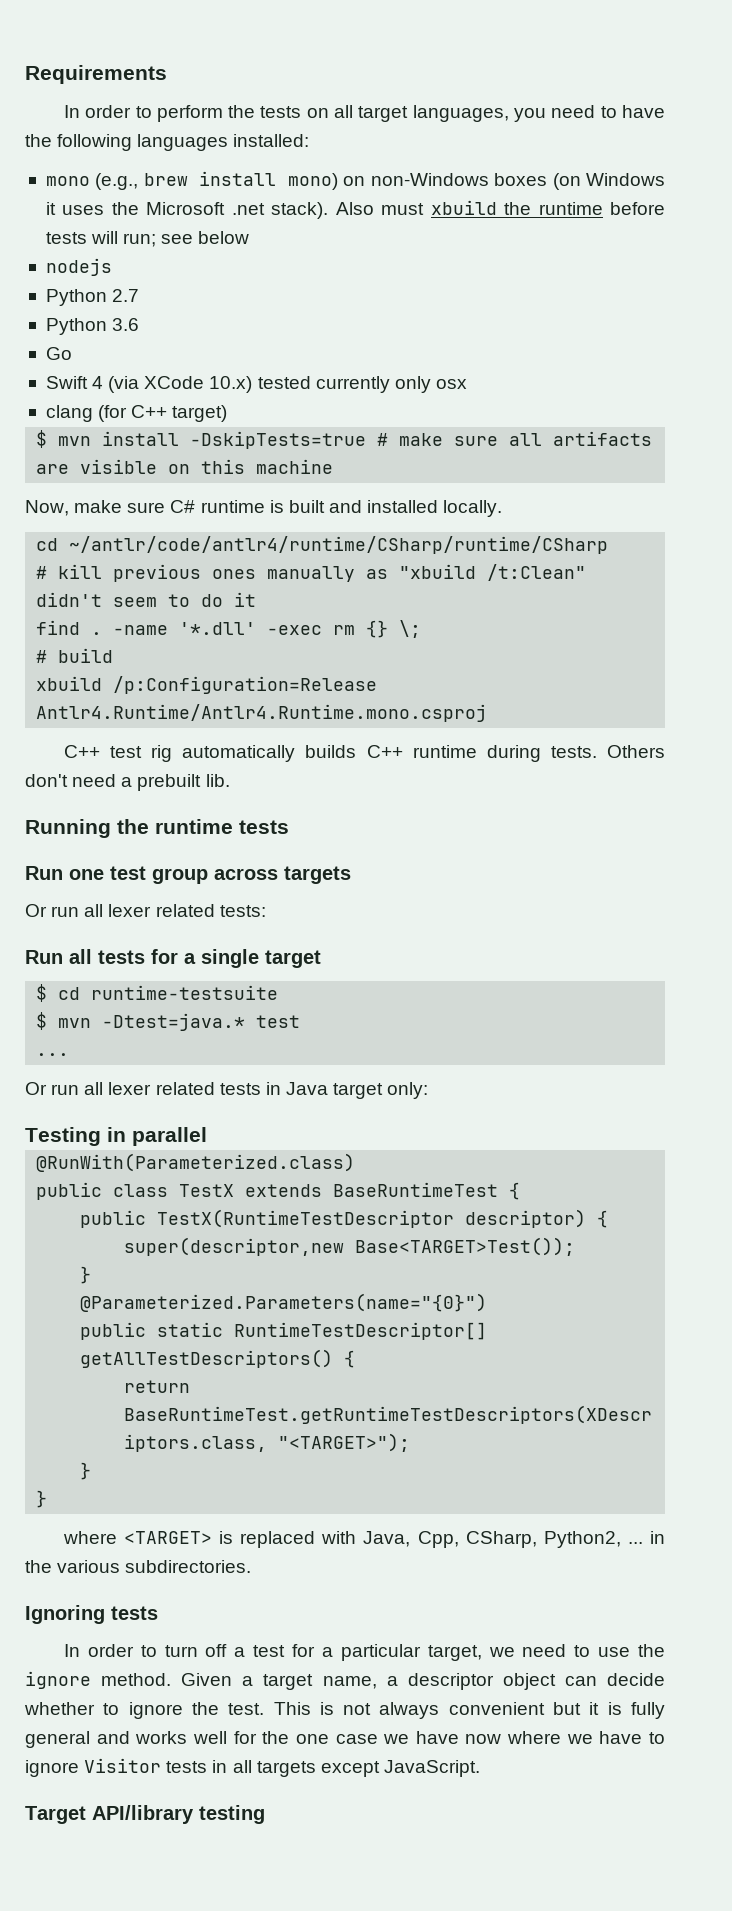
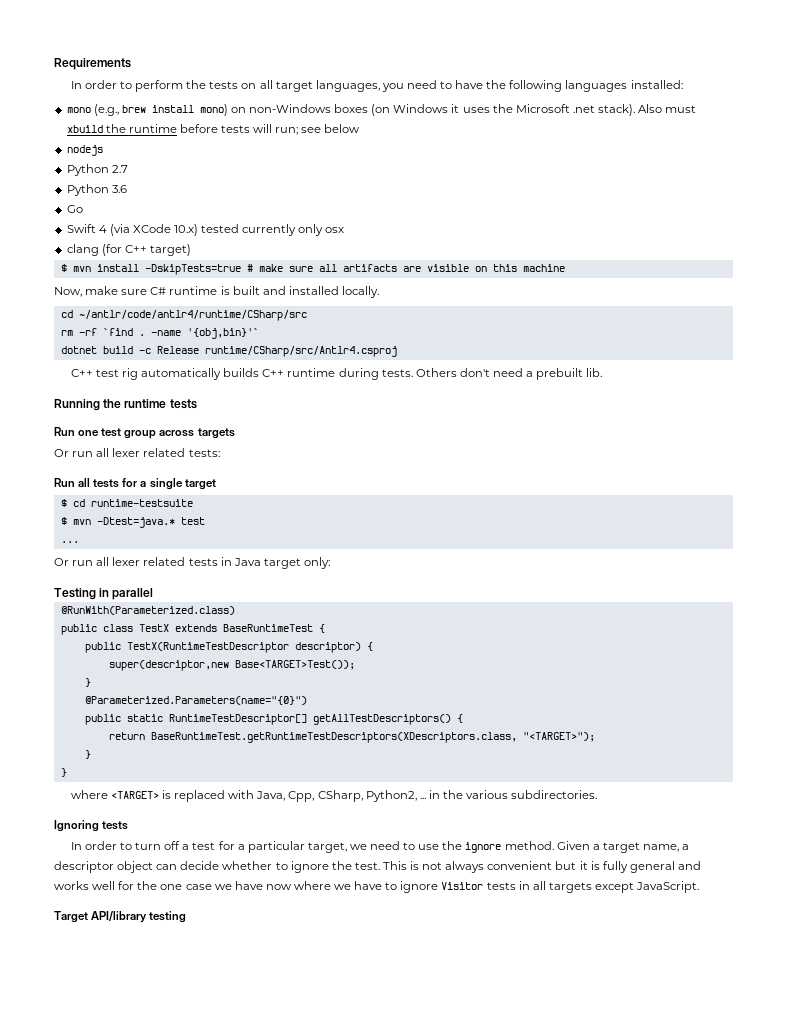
[69,536,609,554] [36,564,587,582] [36,592,257,607] [36,620,422,638] [36,648,114,663] [36,676,378,694] [36,704,488,722] ~/antlr/code/antlr4/runtime/CSharp/runtime/CSharp // # kill previous ones manually as "xbuild /t:Clean" didn't seem to do it // find . -name '*.dll' -exec rm {} \; // # build // xbuild /p:Configuration=Release Antlr4.Runtime/Antlr4.Runtime.mono.csproj -> [78,310,307,321] [60,328,259,339] [60,346,397,357] ~/antlr/code/antlr4/runtime/CSharp/src // rm -rf `find . -name '{obj,bin}'` // dotnet build -c Release runtime/CSharp/src/Antlr4.csproj

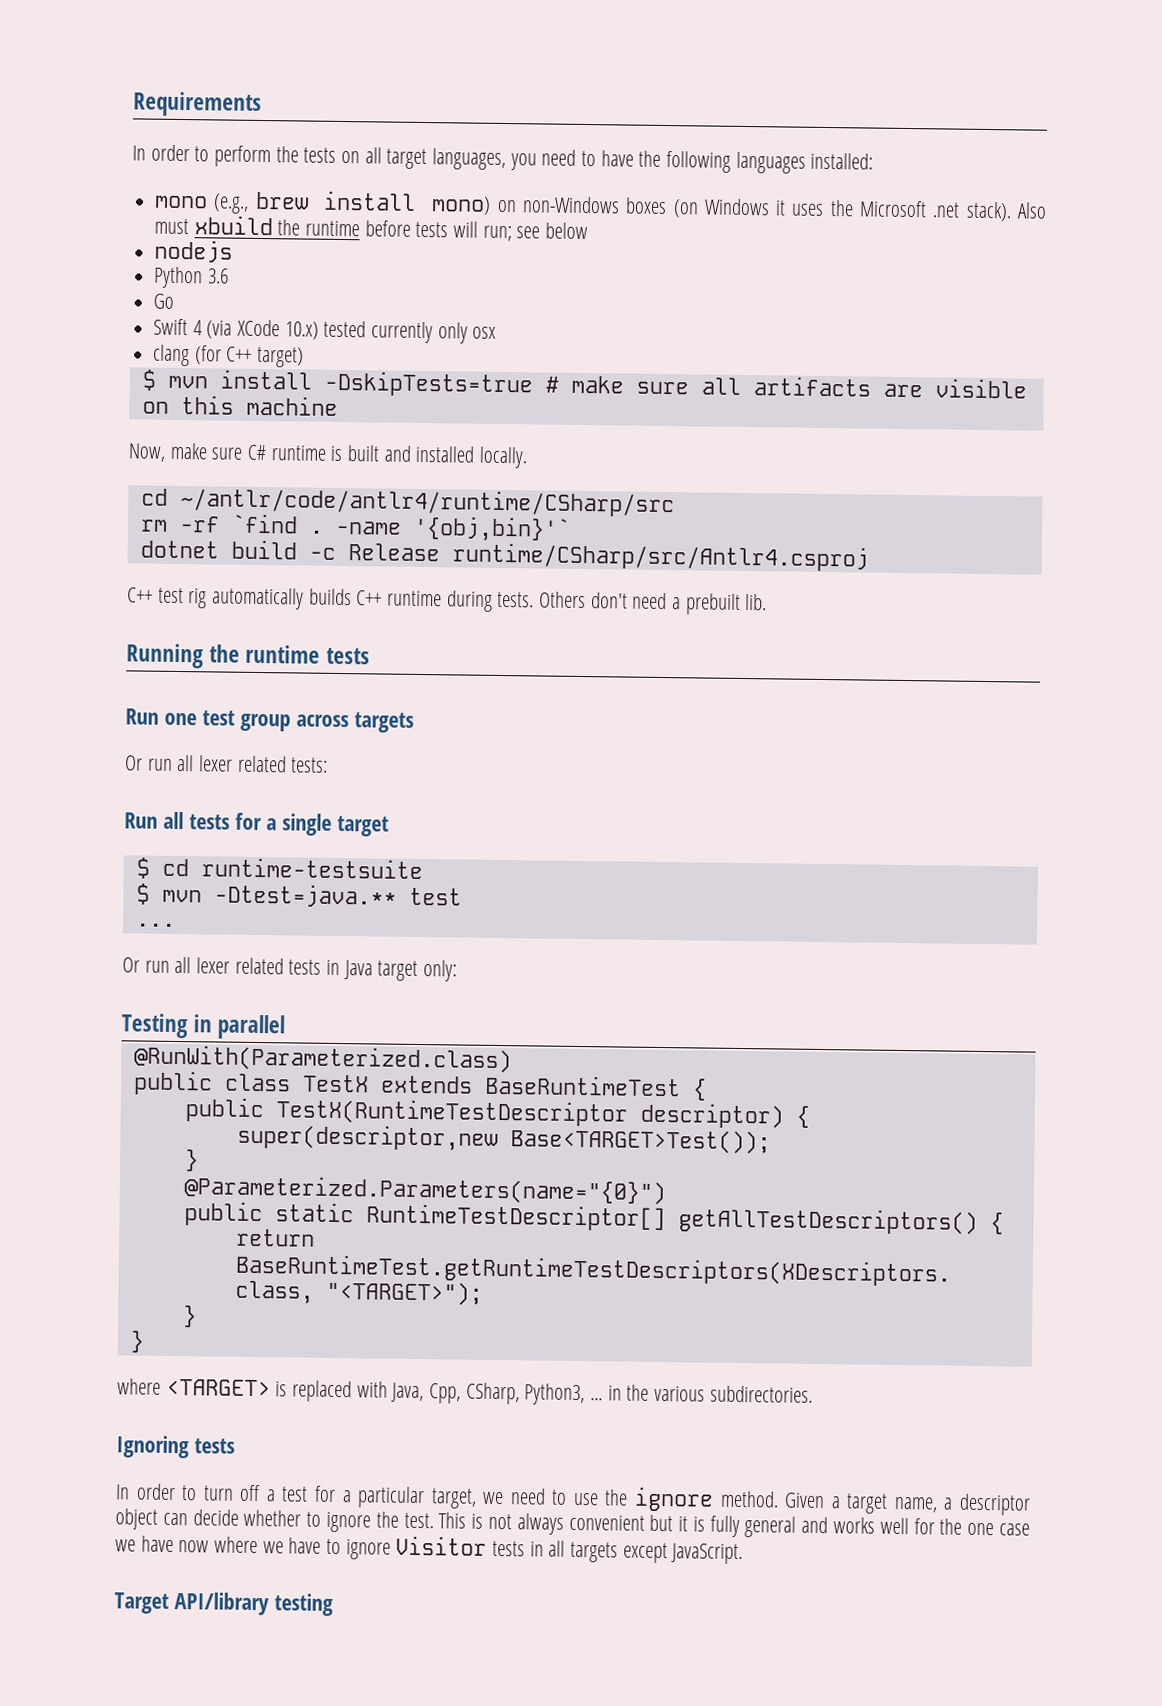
[66,164,128,176] // Python 2.7 -> (234, 251) none
[96,517,175,528] -Dtest=java.* -> [213,883,397,908] -Dtest=java.**
[365,790,417,802] Python2, -> [524,1383,586,1406] Python3,

